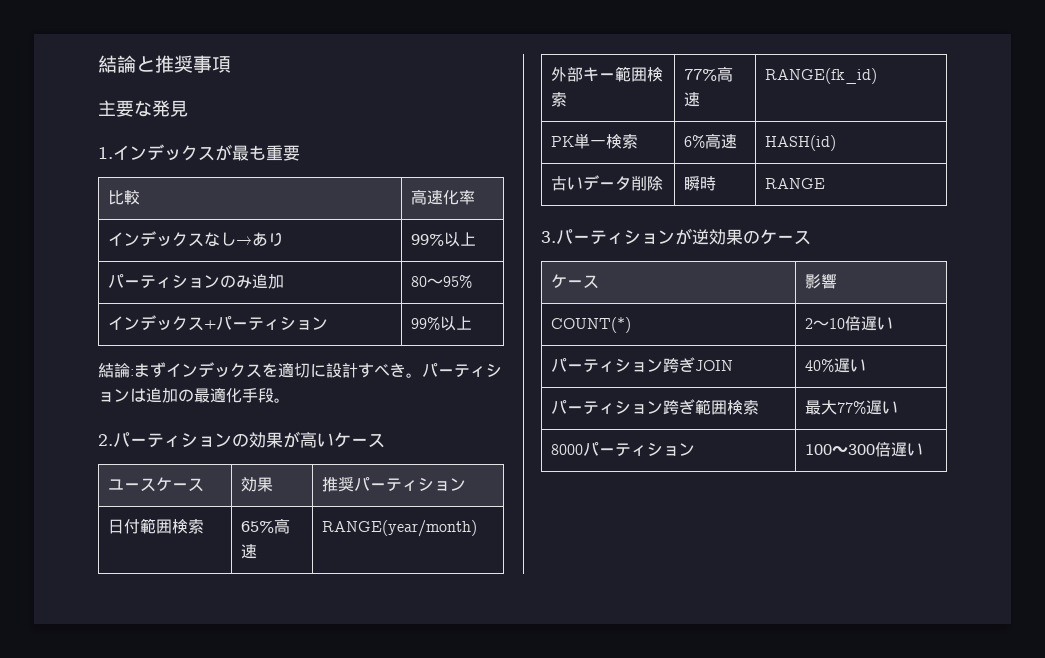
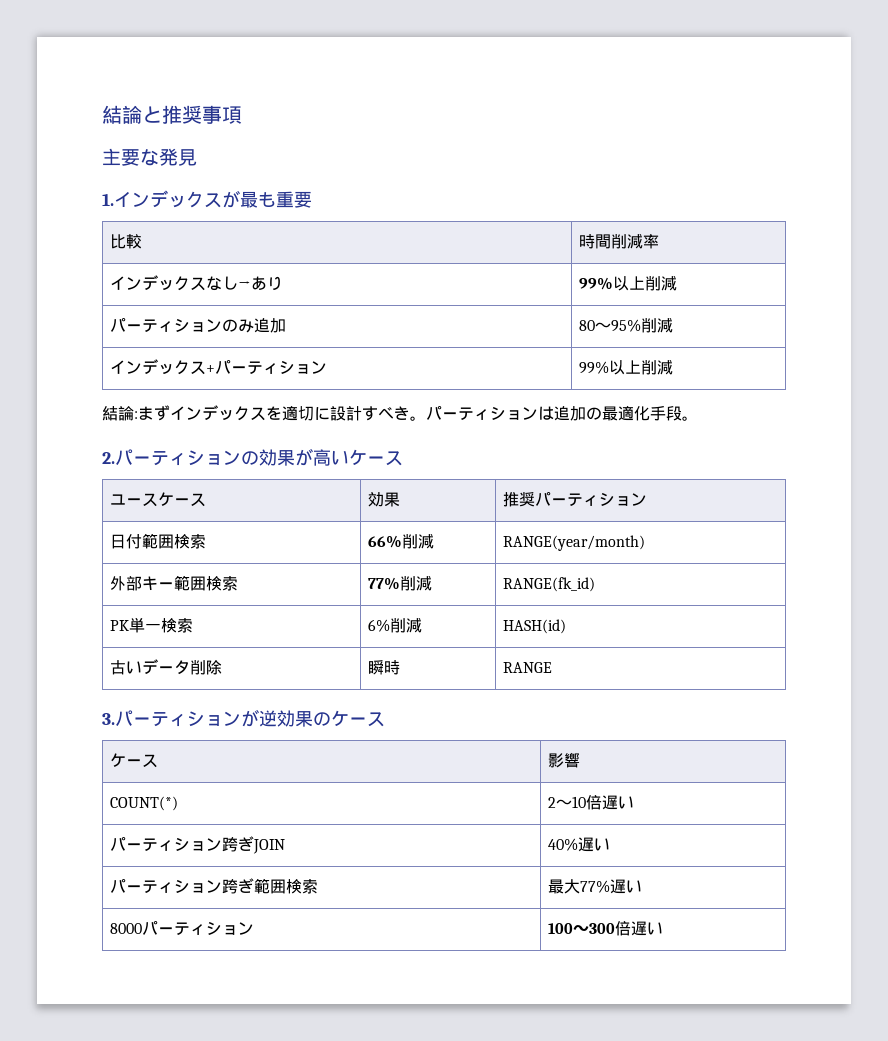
[411,189,460,205] 高速化 -> [578,234,643,249] 時間削減
(477, 239) none -> [644,276,677,291] 削減
(473, 281) none -> [640,318,673,333] 削減
(473, 323) none -> [640,360,673,375] 削減
[241,518,291,534] [241,544,258,559] 65%高速 -> [367,534,434,549] 66%削減
[717,66,734,82] [684,92,701,107] 高速 -> [399,576,432,591] 削減
[705,133,738,149] 高速 -> [389,618,422,633] 削減

